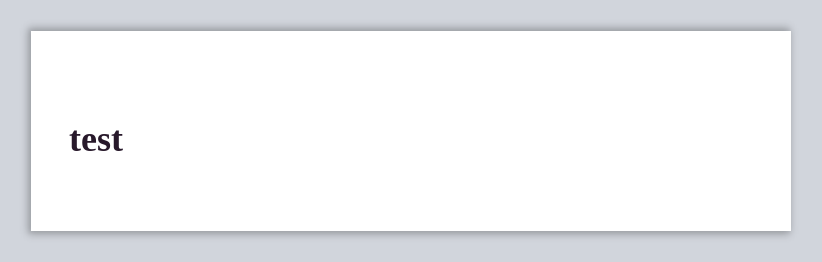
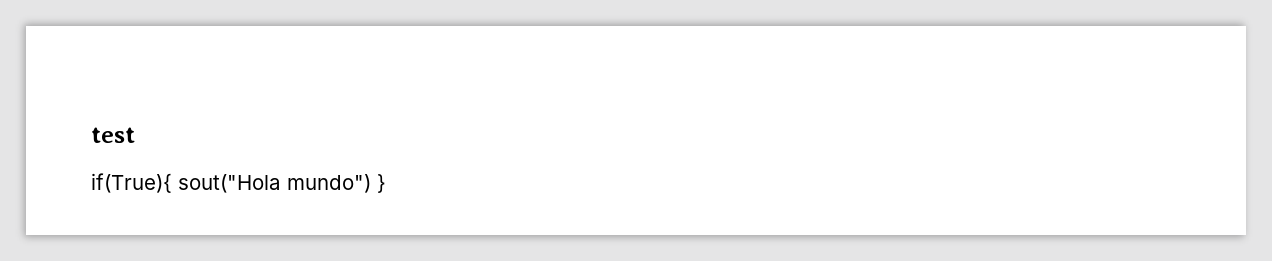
(123, 140) none -> [91,173,386,193] // if(True){ sout("Hola mundo") }

